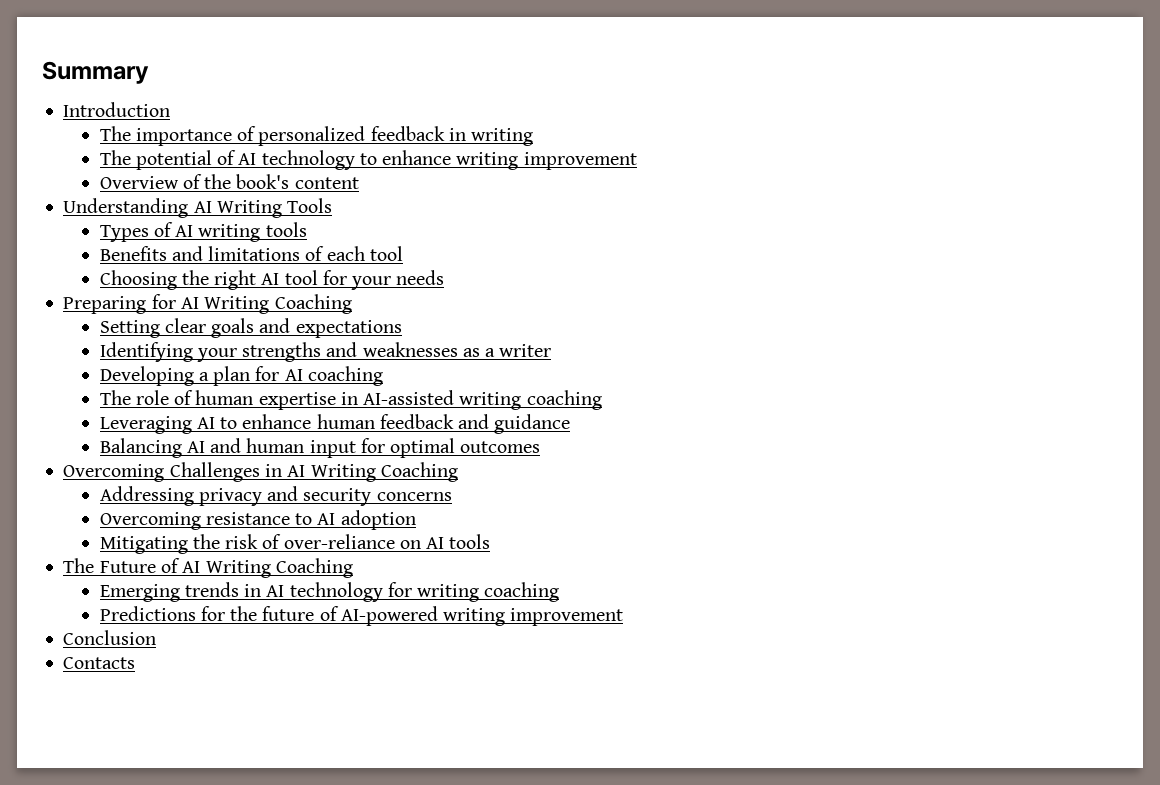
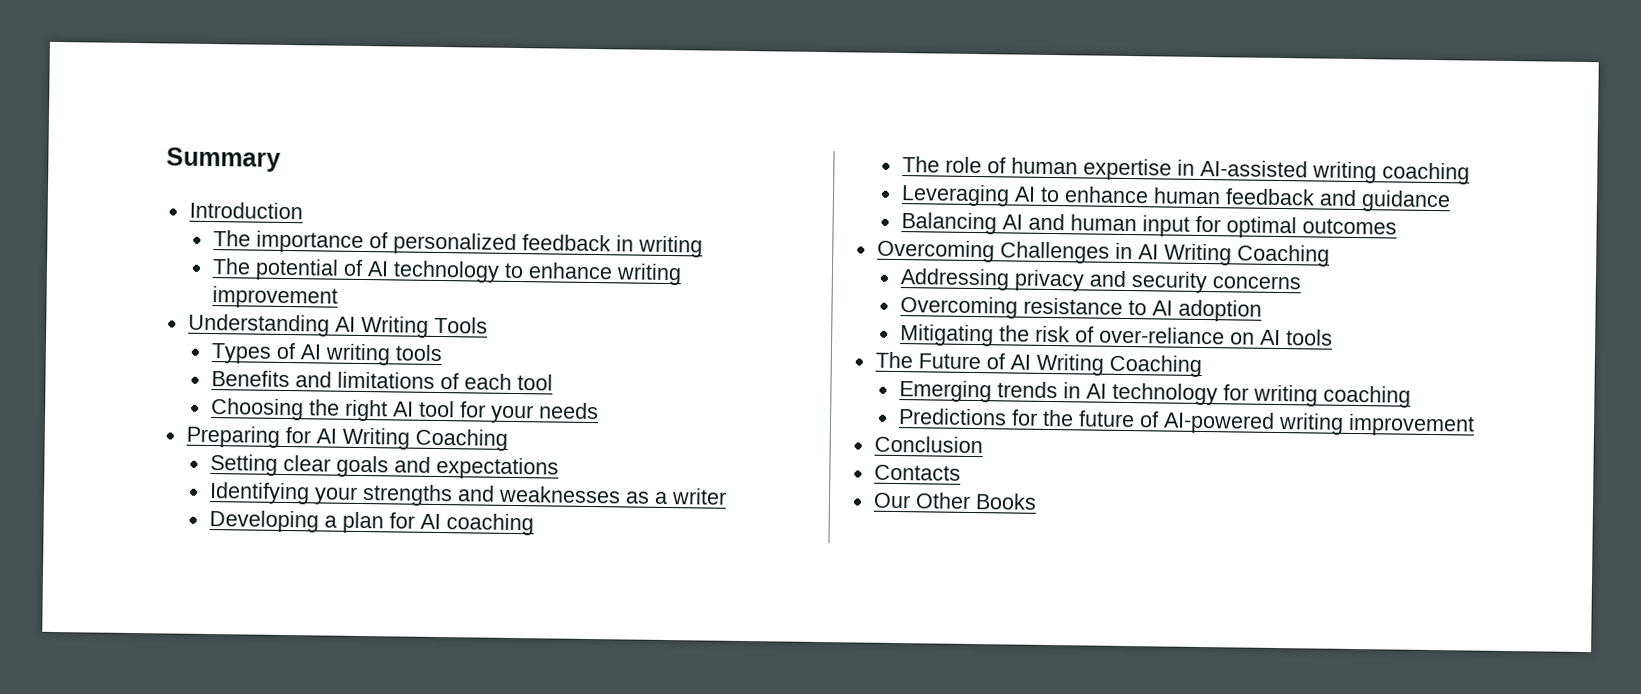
[99,174,359,189] // Overview of the book's content -> (338, 297) none
(136, 663) none -> [872,492,1037,510] // Our Other Books

